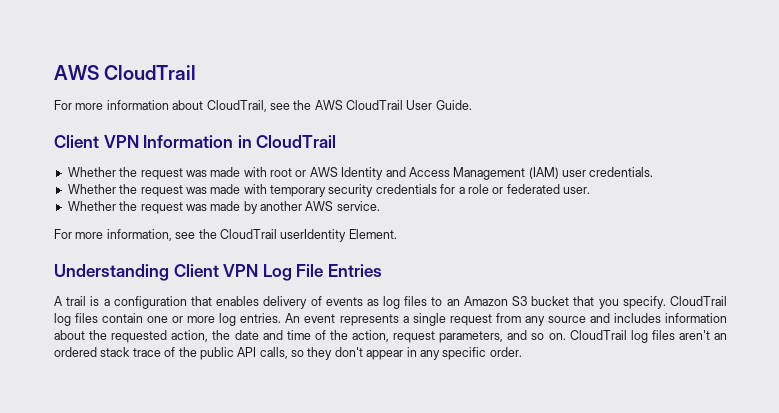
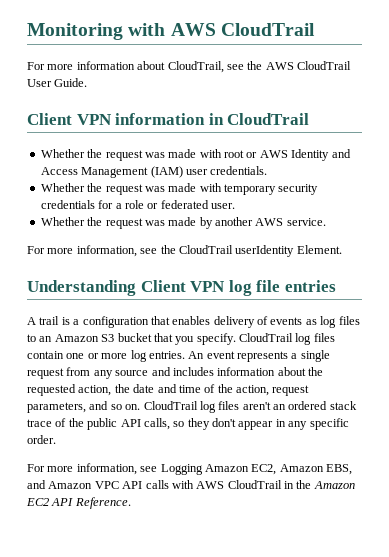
(54, 72) none -> [27,23,166,40] Monitoring with
[143,135,234,148] Information -> [115,113,206,125] information
[262,264,382,281] Log File Entries -> [228,280,336,296] log file entries
(522, 352) none -> [27,463,352,475] [27,480,355,489] [26,497,131,509] // For more information, see Logging Amazon EC2, Amazon EBS, and Amazon VPC API calls with AWS CloudTrail in the Amazon EC2 API Reference.

